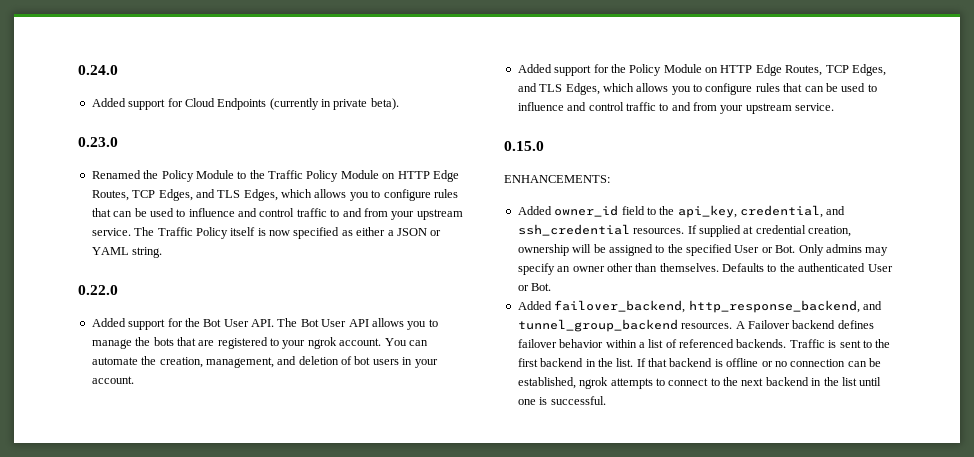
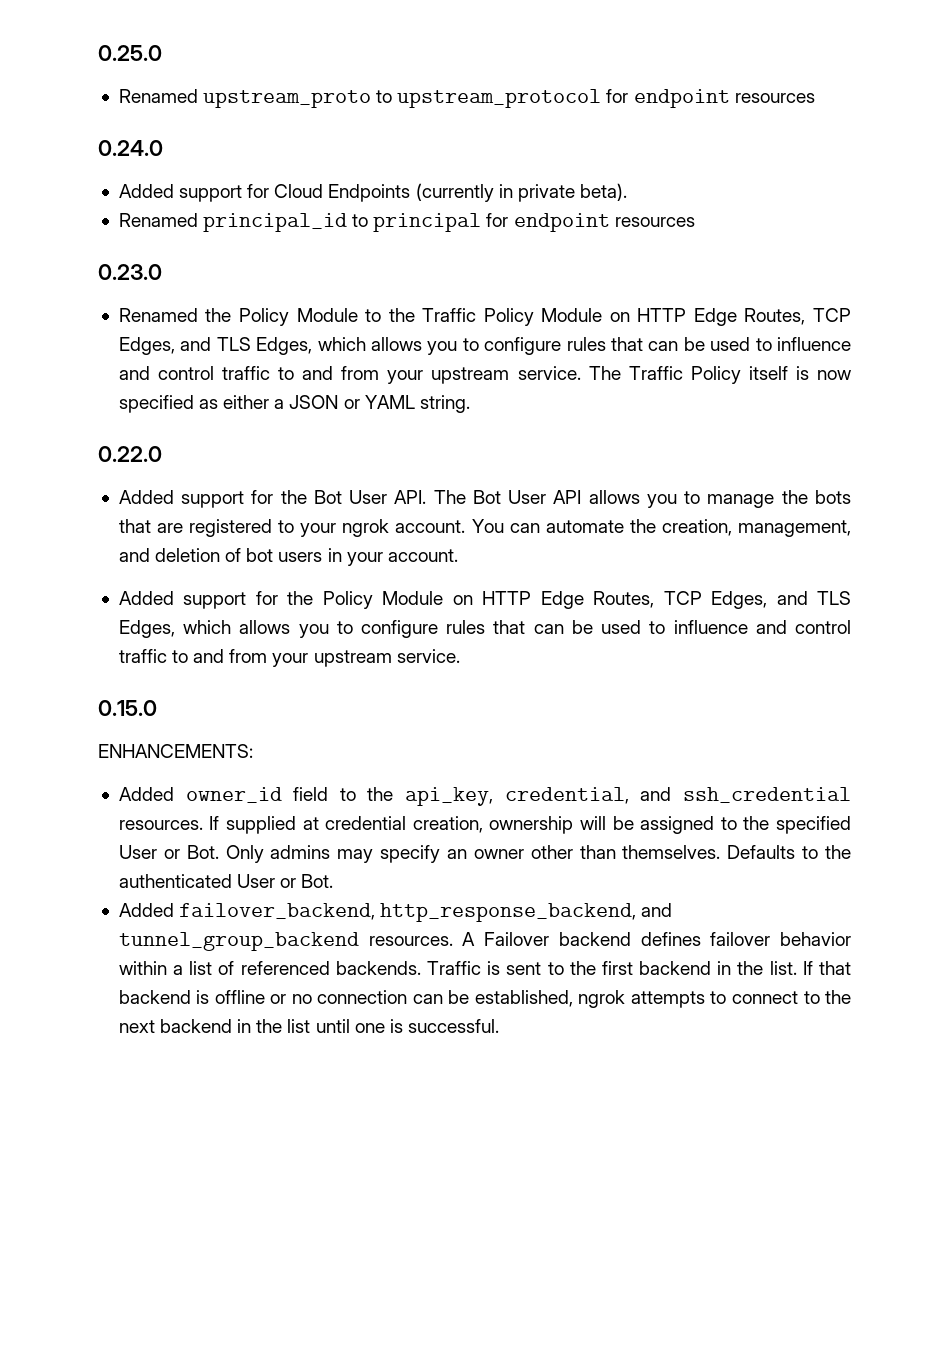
(78, 70) none -> [98,45,162,61] [118,89,815,108] 0.25.0 // Renamed upstream_proto to upstream_protocol for endpoint resources //
(399, 104) none -> [118,213,695,232] // Renamed principal_id to principal for endpoint resources

